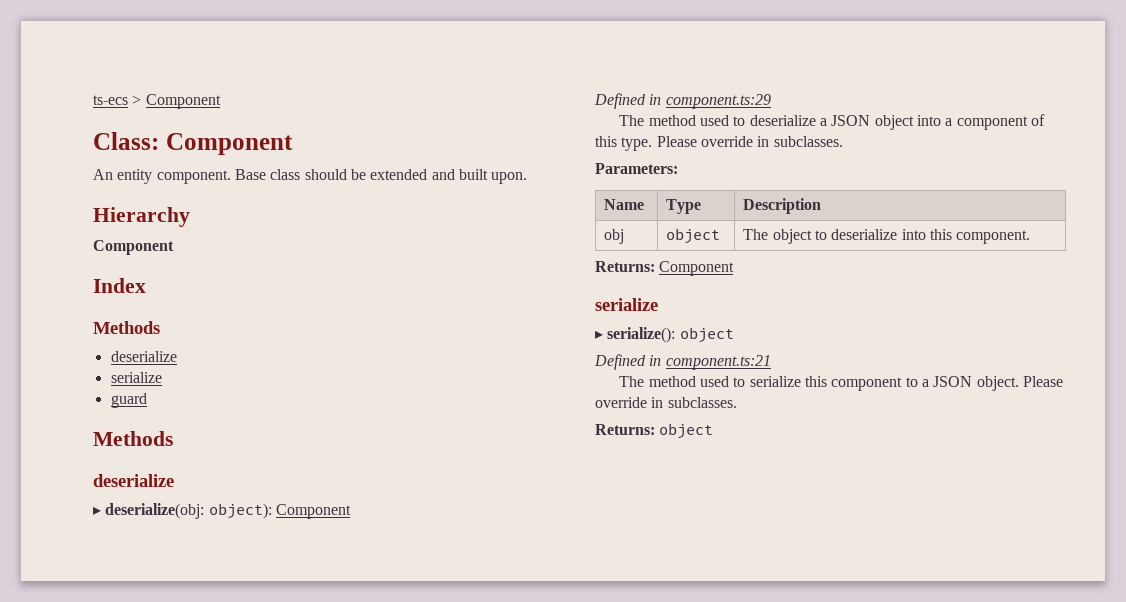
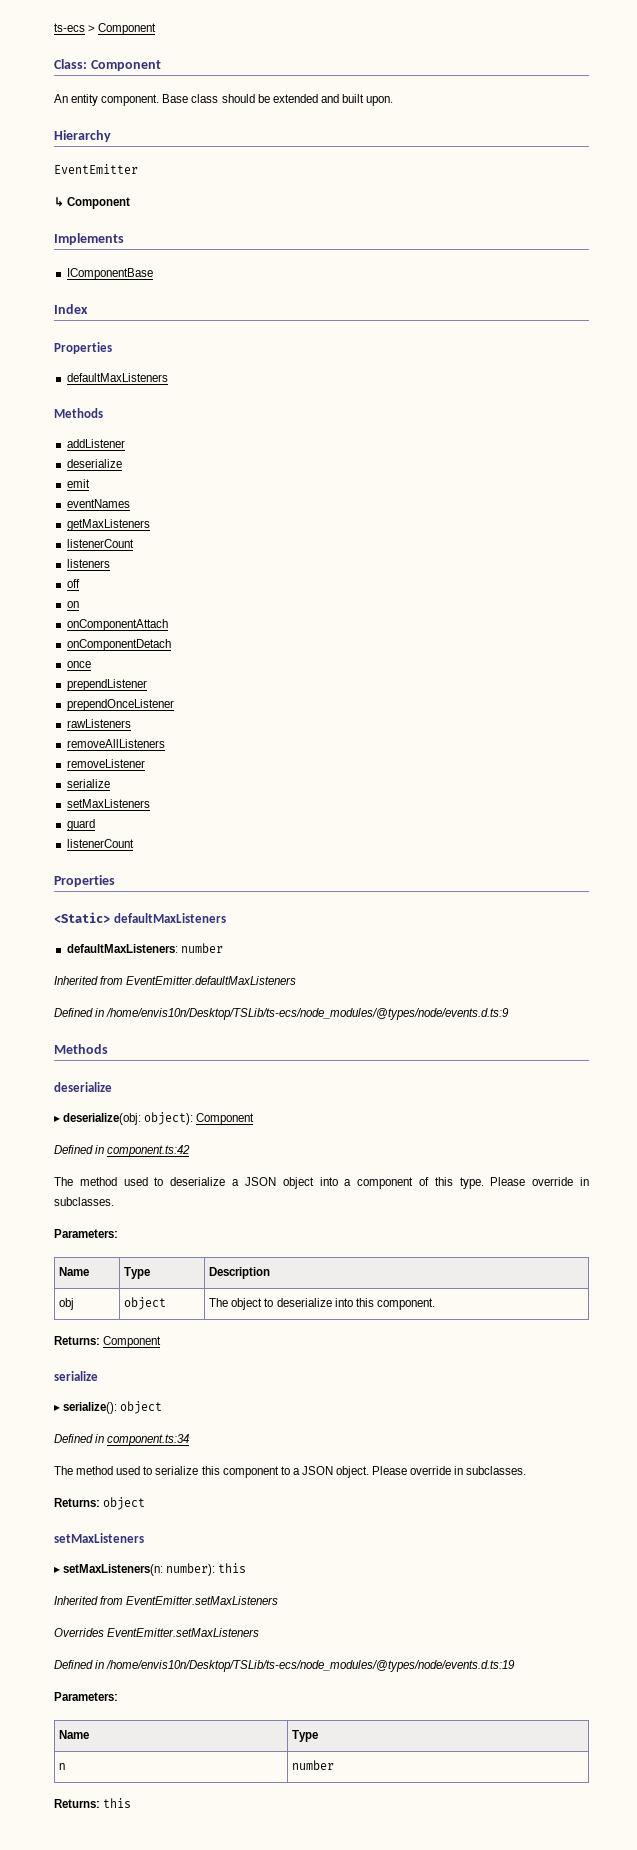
[93,240,174,255] Component -> [54,164,138,174] [54,197,131,209] [54,233,124,245] [66,268,153,280] EventEmitter // ↳ Component // Implements // IComponentBase
[93,321,160,334] [110,351,177,362] [110,372,162,383] // Methods // deserialize // serialize -> [54,342,112,354] [66,373,168,382] [54,408,103,418] [66,439,125,448] [66,459,122,468] [66,479,90,488] [66,499,130,508] [66,519,150,531] [66,539,134,548] [66,559,110,568] [66,579,80,588] [66,601,79,608] [66,619,168,631] [66,639,171,651] [66,661,91,668] [66,679,147,691] [66,699,174,711] [66,719,131,728] [66,739,165,748] [66,759,145,768] [66,779,110,788] [66,799,150,808] // Properties // defaultMaxListeners // Methods // addListener // deserialize // emit // eventNames // getMaxListeners // listenerCount // listeners // off // on // onComponentAttach // onComponentDetach // once // prependListener // prependOnceListener // rawListeners // removeAllListeners // removeListener // serialize // setMaxListeners
(147, 400) none -> [66,839,134,848] [54,875,115,887] [54,912,226,923] [66,943,223,953] [54,976,297,985] [54,1008,510,1020] // listenerCount // Properties // <Static> defaultMaxListeners // defaultMaxListeners: number // Inherited from EventEmitter.defaultMaxListeners // Defined in /home/envis10n/Desktop/TSLib/ts-ecs/node_modules/@types/node/events.d.ts:9
[665,94,771,109] component.ts:29 -> [107,1145,191,1157] component.ts:42
[665,355,771,370] component.ts:21 -> [107,1434,190,1446] component.ts:34
(714, 431) none -> [54,1533,144,1543] [54,1563,247,1576] [54,1596,279,1605] [54,1628,260,1637] [54,1660,516,1672] [54,1692,118,1701] [59,1730,90,1739] [292,1730,319,1742] [59,1763,66,1770] [292,1760,335,1770] [54,1798,132,1808] // setMaxListeners // ▸ setMaxListeners(n: number): this // Inherited from EventEmitter.setMaxListeners // Overrides EventEmitter.setMaxListeners // Defined in /home/envis10n/Desktop/TSLib/ts-ecs/node_modules/@types/node/events.d.ts:19 // Parameters: // Name | Type // n | number // Returns: this

